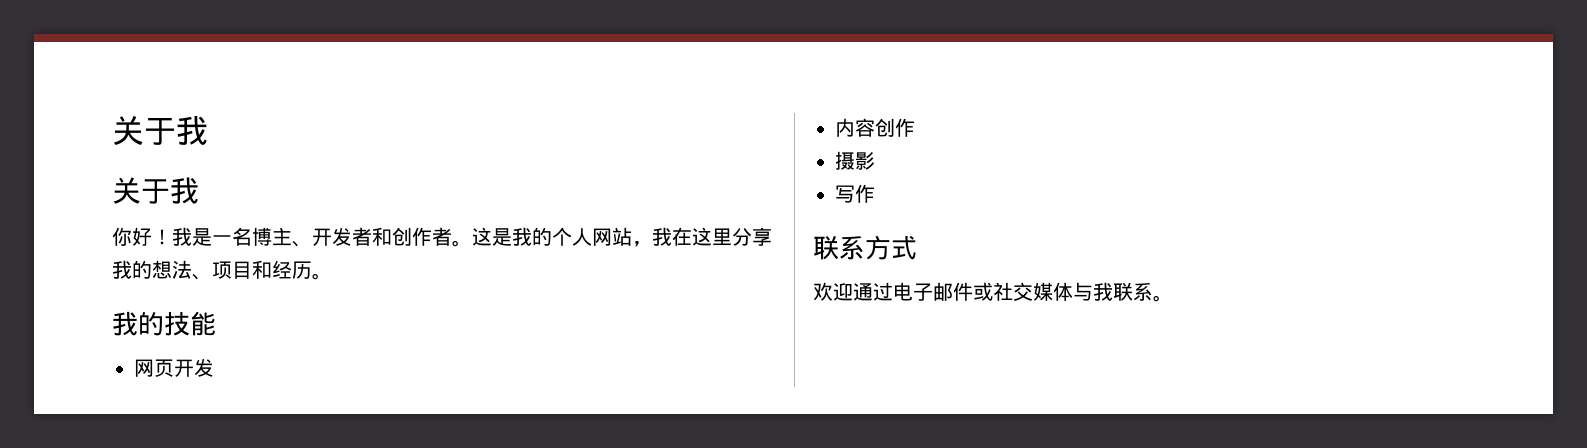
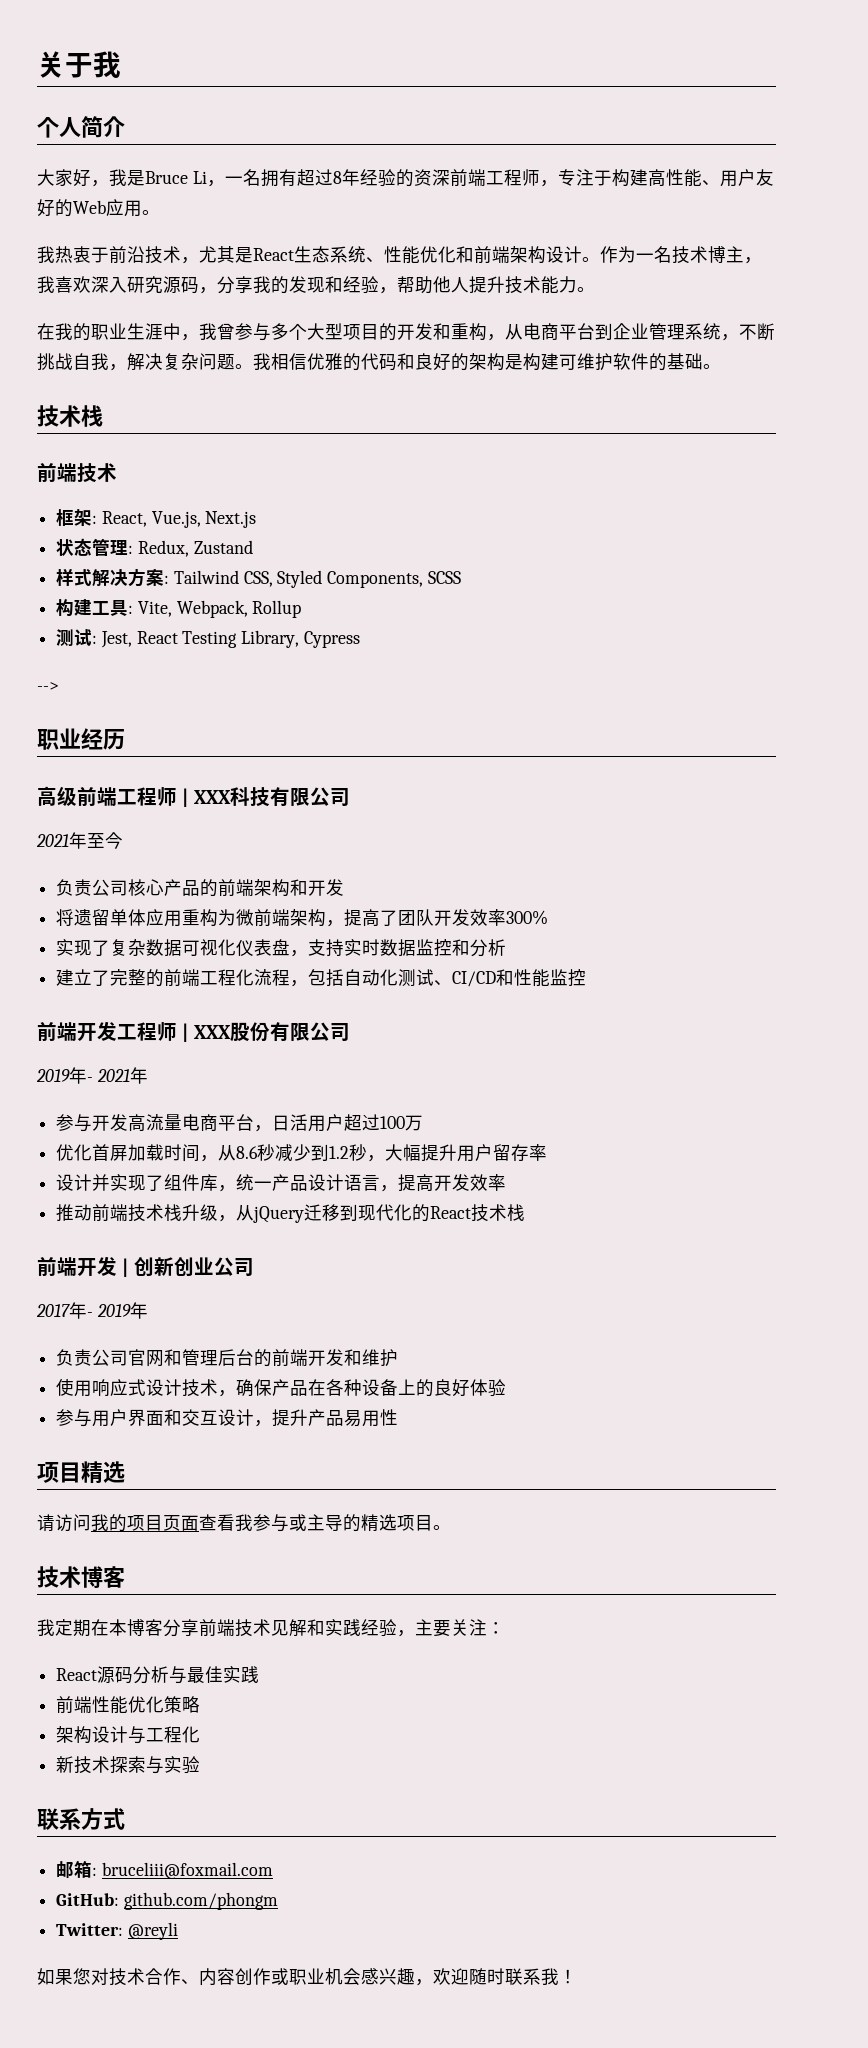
[112,116,208,145] [112,177,199,204] [112,227,772,247] [112,260,332,280] [112,311,216,336] [134,358,214,377] [835,118,915,137] [835,151,875,170] [835,184,875,203] [813,235,917,260] [813,282,1173,302] 关于我 // 关于我 // 你好！我是一名博主、开发者和创作者。这是我的个人网站，我在这里分享我的想法、项目和经历。 // 我的技能 // 网页开发 // 内容创作 // 摄影 // 写作 // 联系方式 // 欢迎通过电子邮件或社交媒体与我联系。 -> [37,51,121,78] [37,116,125,138] [37,169,774,187] [37,199,160,217] [37,246,762,264] [37,276,595,294] [37,323,775,341] [37,353,721,371] [37,405,103,427] [37,463,117,483] [56,509,257,528] [56,538,253,557] [56,568,461,588] [56,599,302,618] [56,629,360,648] [37,682,59,691] [37,728,125,750] [37,786,350,807] [36,832,123,849] [56,879,345,897] [56,909,549,927] [56,939,507,957] [56,969,587,987] [37,1021,350,1042] [36,1067,148,1084] [56,1114,424,1132] [56,1144,548,1162] [56,1174,507,1192] [56,1204,526,1223] [37,1256,254,1277] [36,1302,148,1319] [56,1349,399,1367] [56,1378,507,1397] [56,1409,399,1427] [37,1461,125,1484] [37,1514,451,1532] [37,1566,125,1588] [37,1619,505,1637] [56,1666,260,1684] [56,1696,201,1714] [56,1726,201,1744] [56,1756,201,1774] [37,1808,125,1830] [56,1861,273,1879] [56,1892,278,1910] [56,1922,178,1940] [37,1968,577,1986] 关于我 // 个人简介 // 大家好，我是Bruce Li，一名拥有超过8年经验的资深前端工程师，专注于构建高性能、用户友好的Web应用。 // 我热衷于前沿技术，尤其是React生态系统、性能优化和前端架构设计。作为一名技术博主，我喜欢深入研究源码，分享我的发现和经验，帮助他人提升技术能力。 // 在我的职业生涯中，我曾参与多个大型项目的开发和重构，从电商平台到企业管理系统，不断挑战自我，解决复杂问题。我相信优雅的代码和良好的架构是构建可维护软件的基础。 // 技术栈 // 前端技术 // 框架: React, Vue.js, Next.js // 状态管理: Redux, Zustand // 样式解决方案: Tailwind CSS, Styled Components, SCSS // 构建工具: Vite, Webpack, Rollup // 测试: Jest, React Testing Library, Cypress // --> // 职业经历 // 高级前端工程师 | XXX科技有限公司 // 2021年至今 // 负责公司核心产品的前端架构和开发 // 将遗留单体应用重构为微前端架构，提高了团队开发效率300% // 实现了复杂数据可视化仪表盘，支持实时数据监控和分析 // 建立了完整的前端工程化流程，包括自动化测试、CI/CD和性能监控 // 前端开发工程师 | XXX股份有限公司 // 2019年- 2021年 // 参与开发高流量电商平台，日活用户超过100万 // 优化首屏加载时间，从8.6秒减少到1.2秒，大幅提升用户留存率 // 设计并实现了组件库，统一产品设计语言，提高开发效率 // 推动前端技术栈升级，从jQuery迁移到现代化的React技术栈 // 前端开发 | 创新创业公司 // 2017年- 2019年 // 负责公司官网和管理后台的前端开发和维护 // 使用响应式设计技术，确保产品在各种设备上的良好体验 // 参与用户界面和交互设计，提升产品易用性 // 项目精选 // 请访问我的项目页面查看我参与或主导的精选项目。 // 技术博客 // 我定期在本博客分享前端技术见解和实践经验，主要关注： // React源码分析与最佳实践 // 前端性能优化策略 // 架构设计与工程化 // 新技术探索与实验 // 联系方式 // 邮箱: bruceliii@foxmail.com // GitHub: github.com/phongm // Twitter: @reyli // 如果您对技术合作、内容创作或职业机会感兴趣，欢迎随时联系我！

